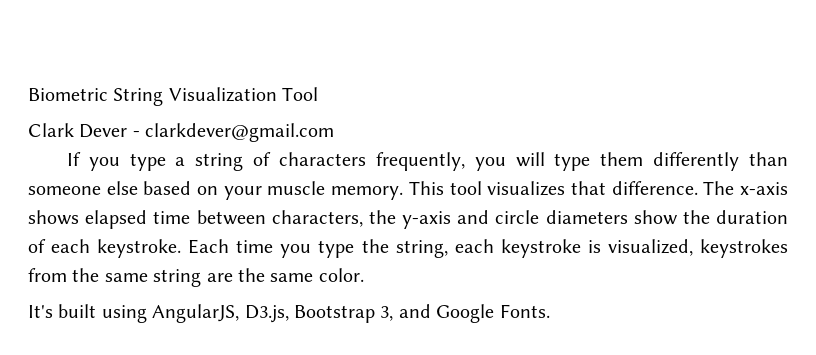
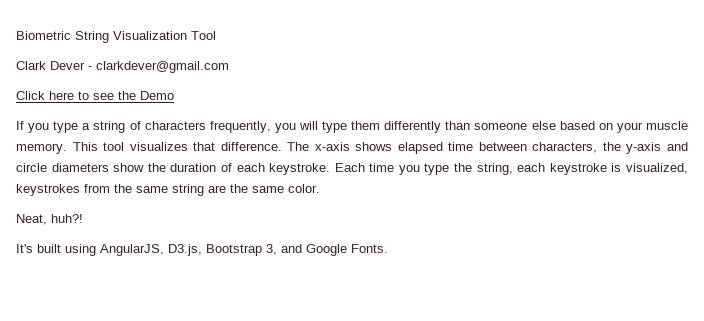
(335, 132) none -> [16,91,174,100] // Click here to see the Demo
(364, 275) none -> [16,214,83,225] // Neat, huh?!

